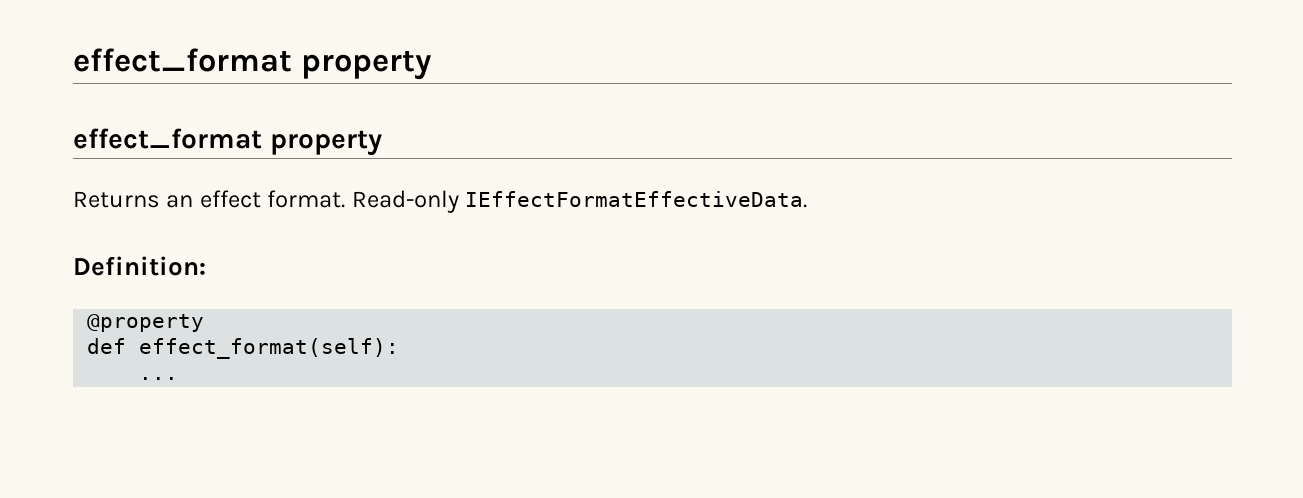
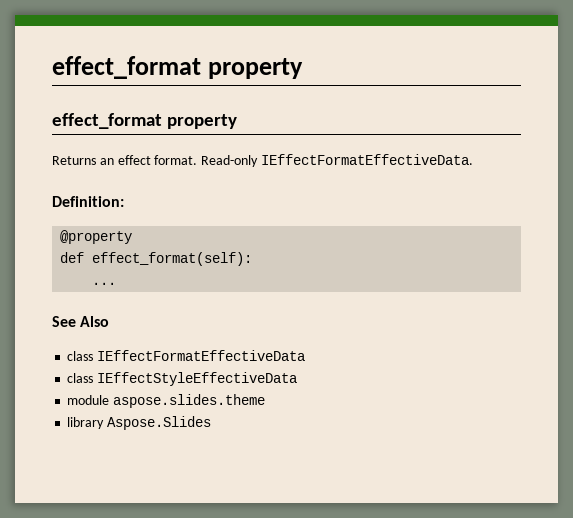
(179, 378) none -> [52,316,110,327] [67,350,306,361] [67,372,298,386] [67,394,266,408] [67,416,212,430] // See Also // class IEffectFormatEffectiveData // class IEffectStyleEffectiveData // module aspose.slides.theme // library Aspose.Slides

